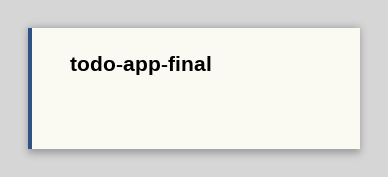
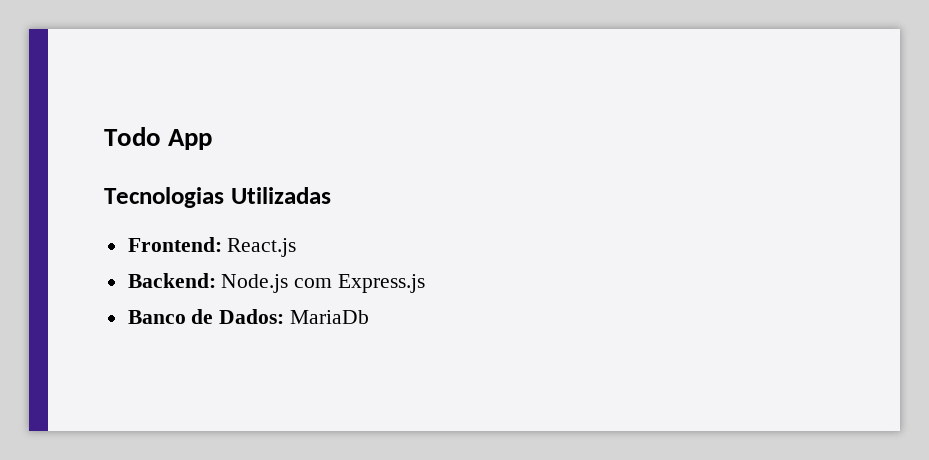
[70,56,212,75] todo-app-final -> [104,127,213,150] [104,187,331,208] [127,237,297,257] [127,273,426,293] [127,309,370,324] Todo App // Tecnologias Utilizadas // Frontend: React.js // Backend: Node.js com Express.js // Banco de Dados: MariaDb

